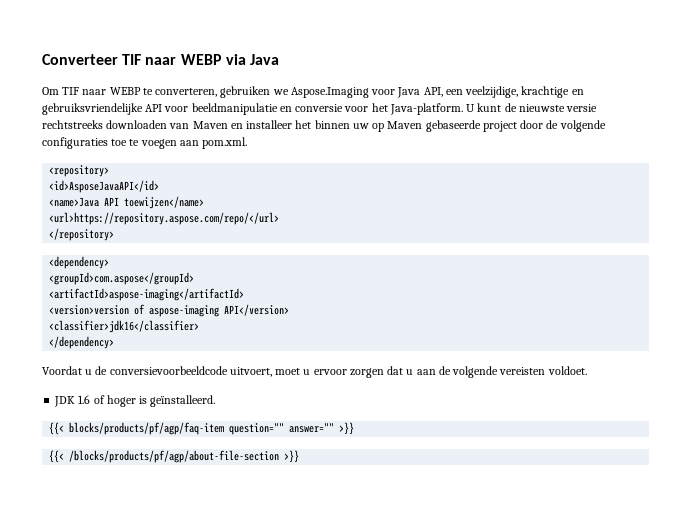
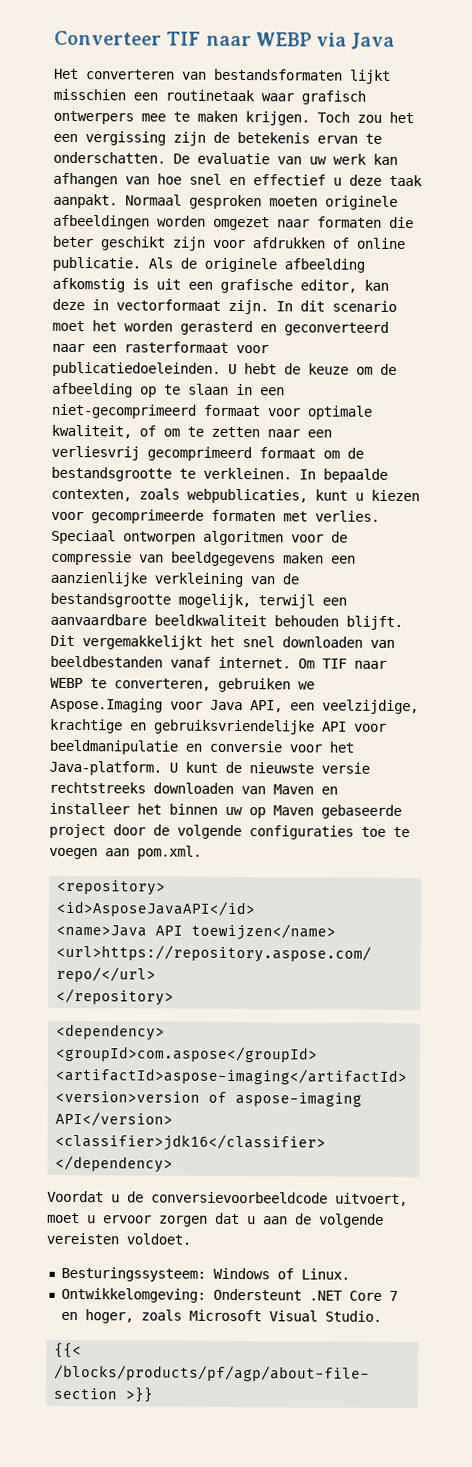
(279, 59) none -> [53,68,391,84] [53,88,366,105] [53,110,414,126] [53,131,382,146] [53,151,398,165] [53,172,423,188] [53,193,398,210] [53,214,414,231] [52,235,406,251] [52,256,365,273] [52,277,389,294] [52,298,397,315] [52,320,389,336] [52,341,269,354] [52,361,397,377] [52,382,285,398] [51,403,373,420] [51,424,332,439] [51,445,364,462] [51,466,388,483] [51,488,420,504] [51,509,380,524] [51,529,348,546] [51,550,356,567] [50,571,299,588] [50,592,347,609] [50,613,403,631] [50,634,395,650] [50,655,291,669] Het converteren van bestandsformaten lijkt misschien een routinetaak waar grafisch ontwerpers mee te maken krijgen. Toch zou het een vergissing zijn de betekenis ervan te onderschatten. De evaluatie van uw werk kan afhangen van hoe snel en effectief u deze taak aanpakt. Normaal gesproken moeten originele afbeeldingen worden omgezet naar formaten die beter geschikt zijn voor afdrukken of online publicatie. Als de originele afbeelding afkomstig is uit een grafische editor, kan deze in vectorformaat zijn. In dit scenario moet het worden gerasterd en geconverteerd naar een rasterformaat voor publicatiedoeleinden. U hebt de keuze om de afbeelding op te slaan in een niet-gecomprimeerd formaat voor optimale kwaliteit, of om te zetten naar een verliesvrij gecomprimeerd formaat om de bestandsgrootte te verkleinen. In bepaalde contexten, zoals webpublicaties, kunt u kiezen voor gecomprimeerde formaten met verlies. Speciaal ontworpen algoritmen voor de compressie van beeldgegevens maken een aanzienlijke verkleining van de bestandsgrootte mogelijk, terwijl een aanvaardbare beeldkwaliteit behouden blijft. Dit vergemakkelijkt het snel downloaden van beeldbestanden vanaf internet.
[54,395,216,407] [49,422,355,435] JDK 1.6 of hoger is geïnstalleerd. // {{< blocks/products/pf/agp/faq-item question="" answer="" >}} -> [60,1266,350,1282] [60,1287,398,1303] [60,1309,382,1324] Besturingssysteem: Windows of Linux. // Ontwikkelomgeving: Ondersteunt .NET Core 7 en hoger, zoals Microsoft Visual Studio.

